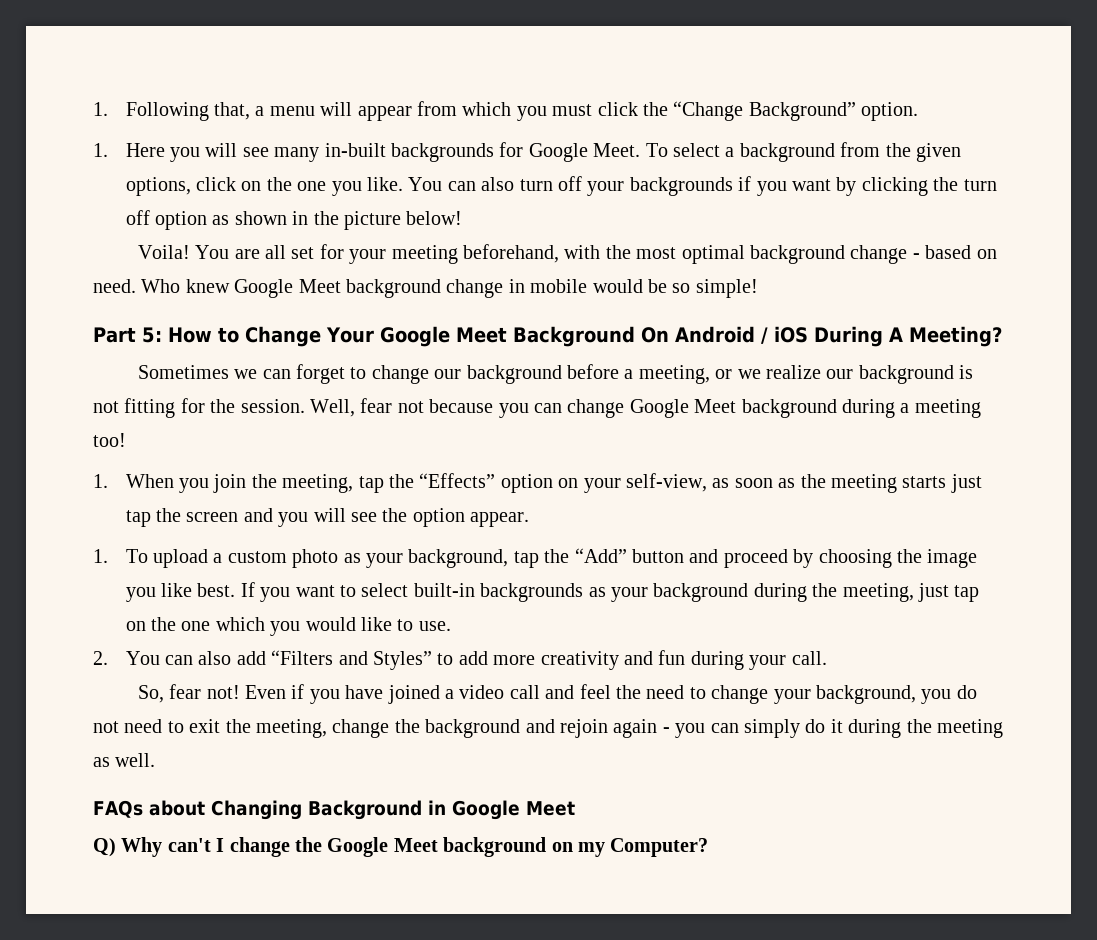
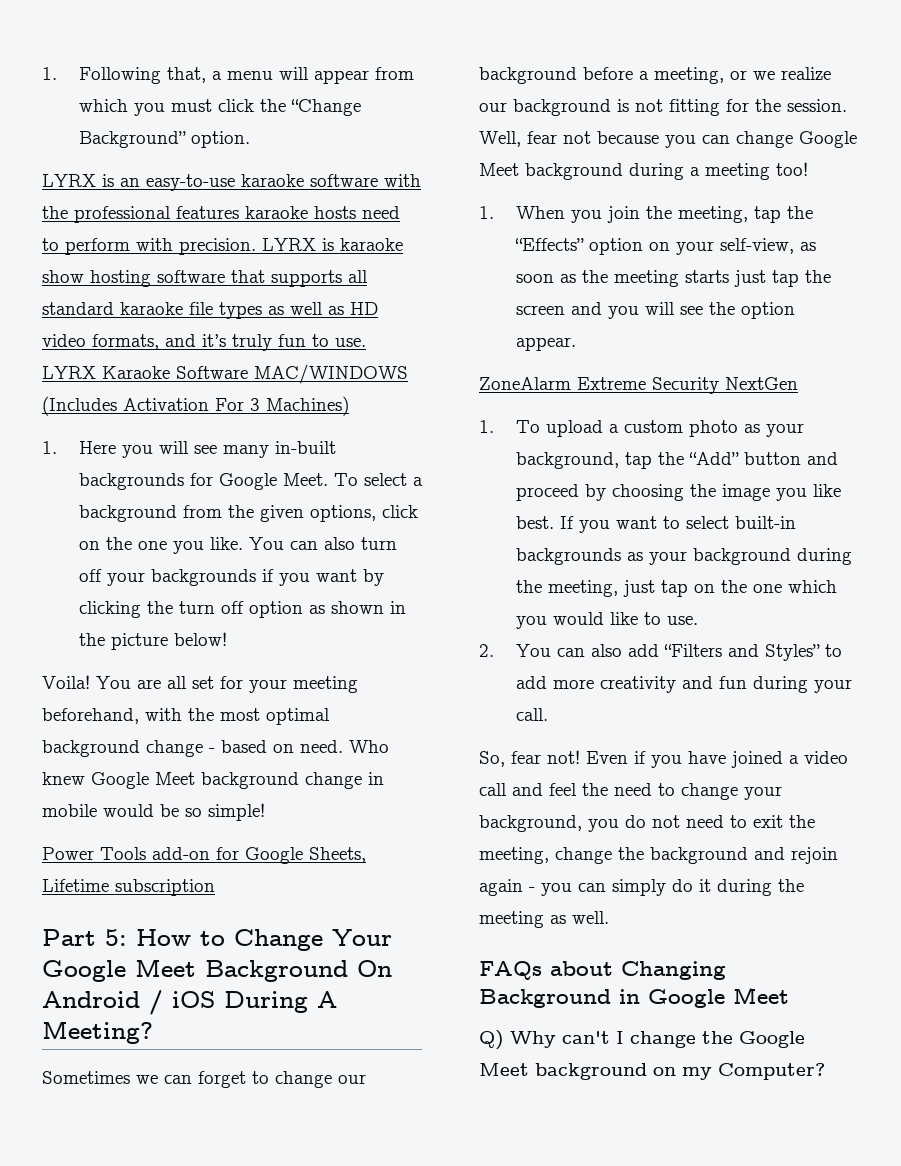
(919, 111) none -> [42,174,421,191] [42,206,400,223] [42,238,403,255] [42,270,368,287] [42,302,378,319] [42,334,366,351] [42,364,408,384] [42,396,349,416] // LYRX is an easy-to-use karaoke software with the professional features karaoke hosts need to perform with precision. LYRX is karaoke show hosting software that supports all standard karaoke file types as well as HD video formats, and it’s truly fun to use. LYRX Karaoke Software MAC/WINDOWS (Includes Activation For 3 Machines)
(758, 288) none -> [42,847,366,864] [42,879,215,896] // Power Tools add-on for Google Sheets, Lifetime subscription
(530, 519) none -> [479,377,798,394] // ZoneAlarm Extreme Security NextGen

